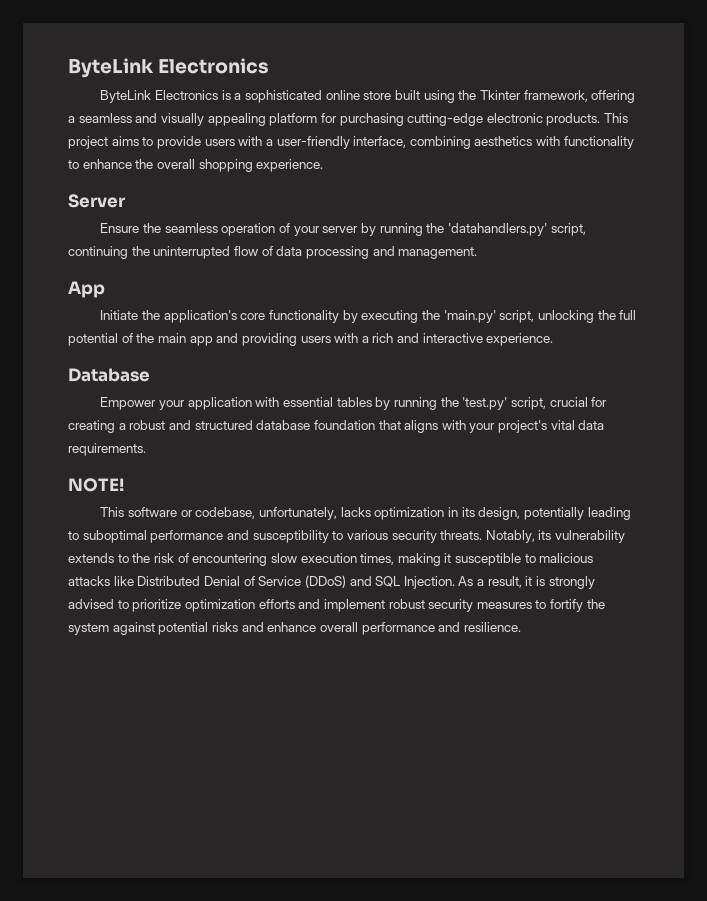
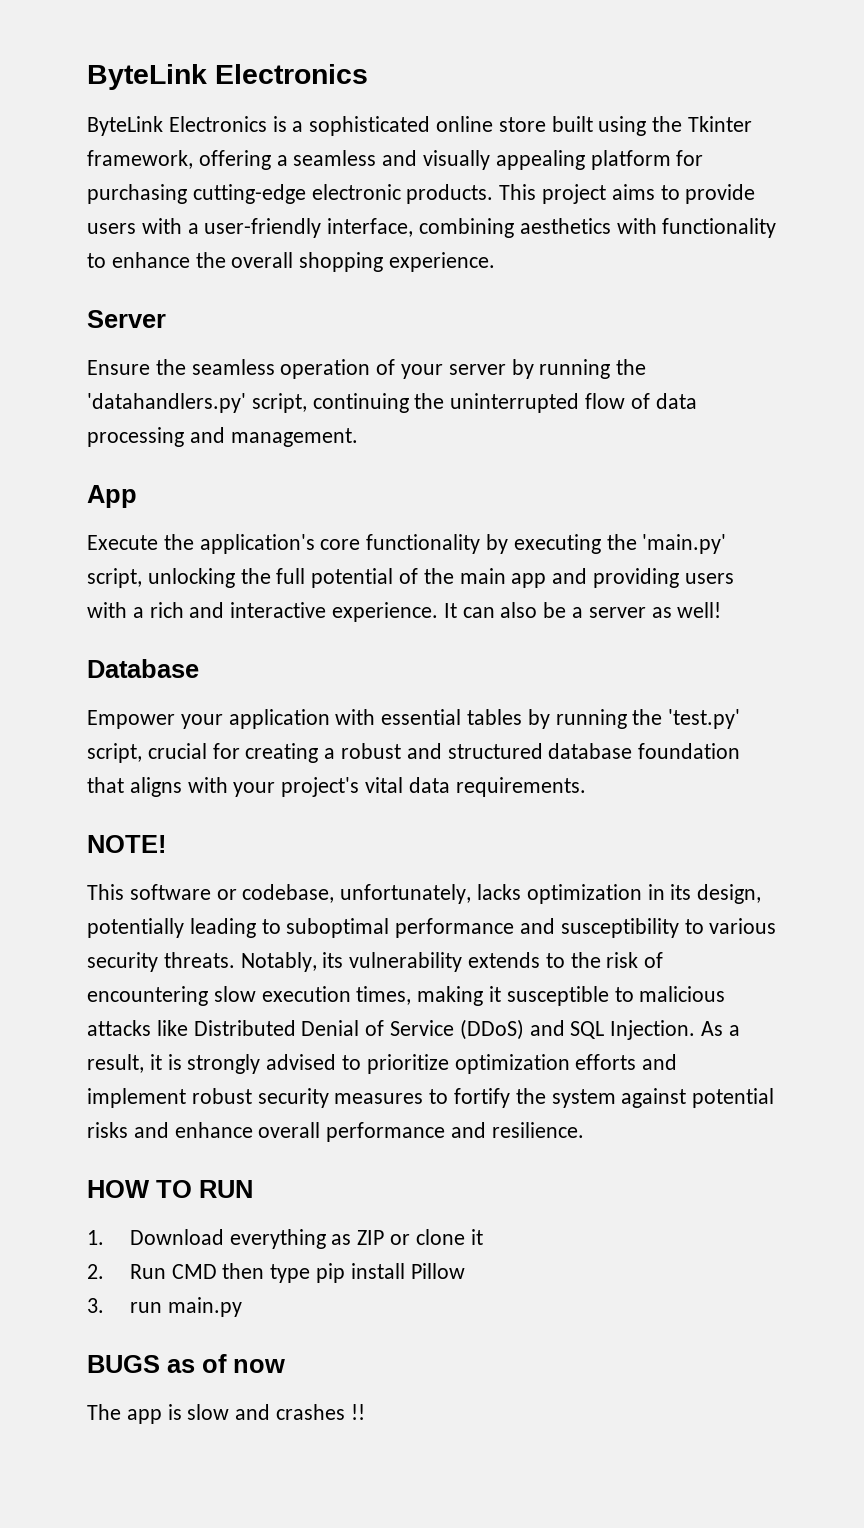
[100,310,139,320] Initiate -> [87,535,158,550] Execute
(554, 339) none -> [443,602,722,618] It can also be a server as well!
(521, 627) none -> [87,1180,253,1198] [87,1229,483,1249] [87,1263,465,1283] [87,1297,242,1317] [87,1354,285,1373] [87,1404,365,1424] // HOW TO RUN // 1. Download everything as ZIP or clone it // 2. Run CMD then type pip install Pillow // 3. run main.py // BUGS as of now // The app is slow and crashes !!

